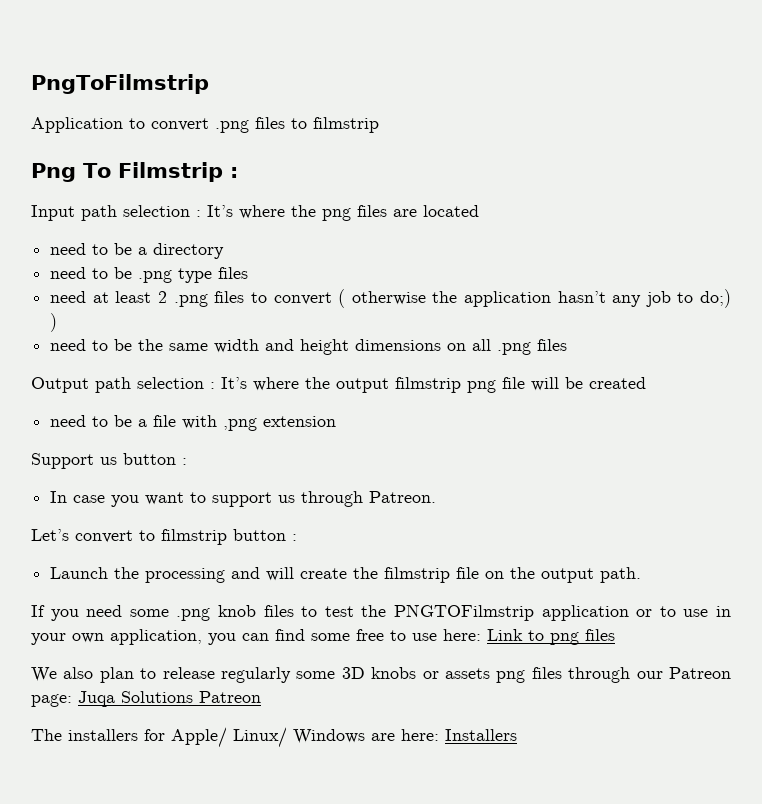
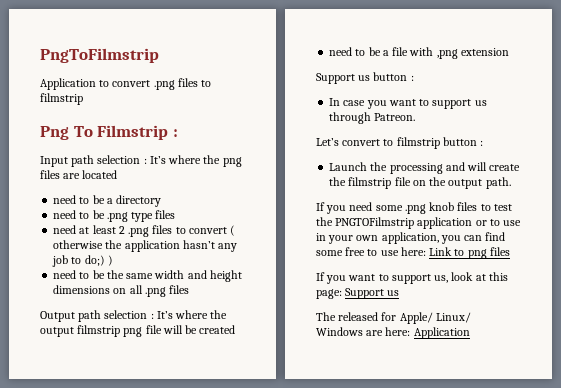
[31,667,731,683] [31,691,261,707] We also plan to release regularly some 3D knobs or assets png files through our Patreon page: Juqa Solutions Patreon -> [316,272,508,284] [316,288,400,299] If you want to support us, look at this page: Support us
[68,729,138,741] installers -> [338,312,379,321] released
[445,729,517,741] Installers -> [413,327,470,339] Application

